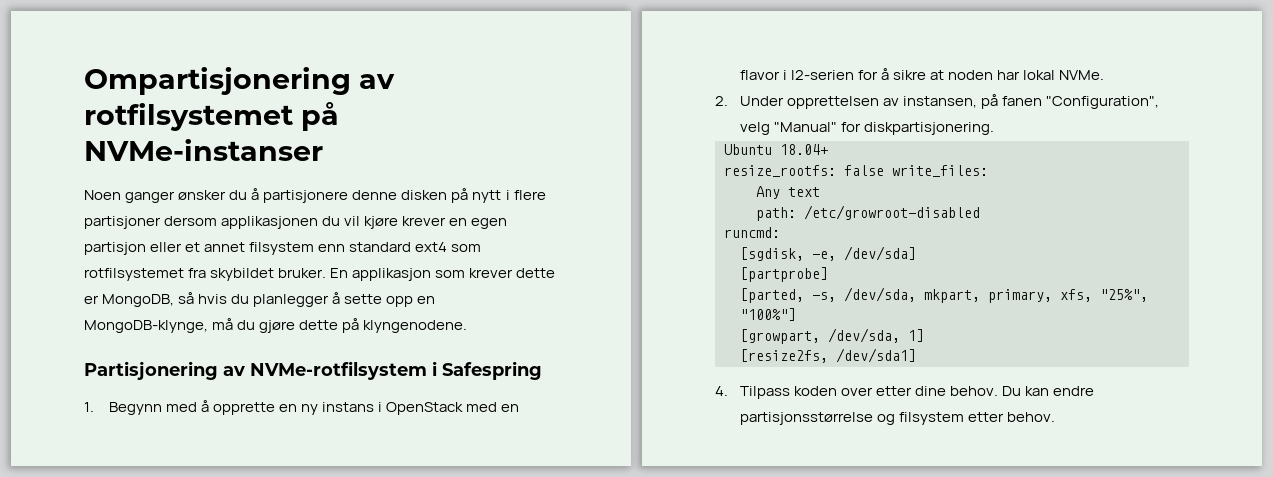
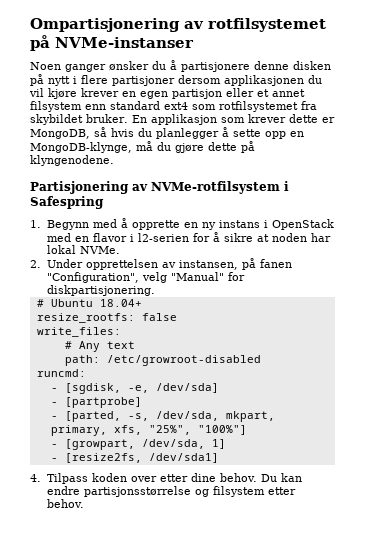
(994, 128) none -> [36,299,44,307] #
(884, 170) none -> (177, 317) //
(988, 171) none -> [64,341,72,349] #
(780, 232) none -> [50,388,58,391] -
(916, 253) none -> [50,402,58,405] -
(828, 274) none -> [50,416,58,419] -
(796, 314) none -> [50,444,58,447] -
(924, 335) none -> [50,458,58,461] -

